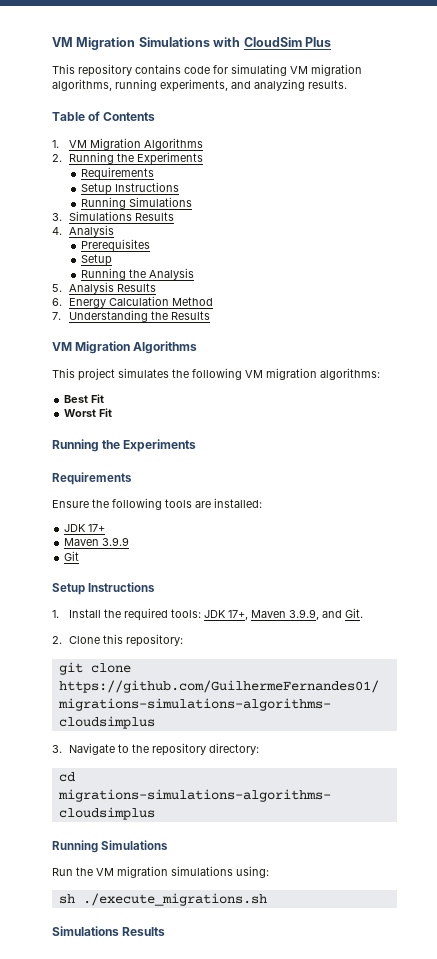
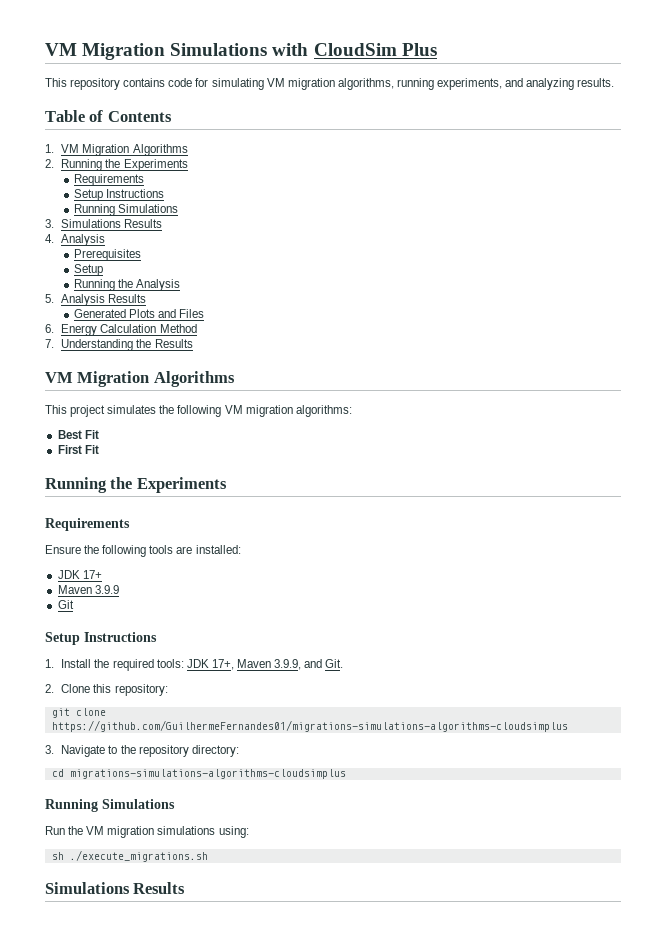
(156, 287) none -> [74,309,205,318] // Generated Plots and Files
[64,409,97,417] Worst -> [57,445,82,454] First

